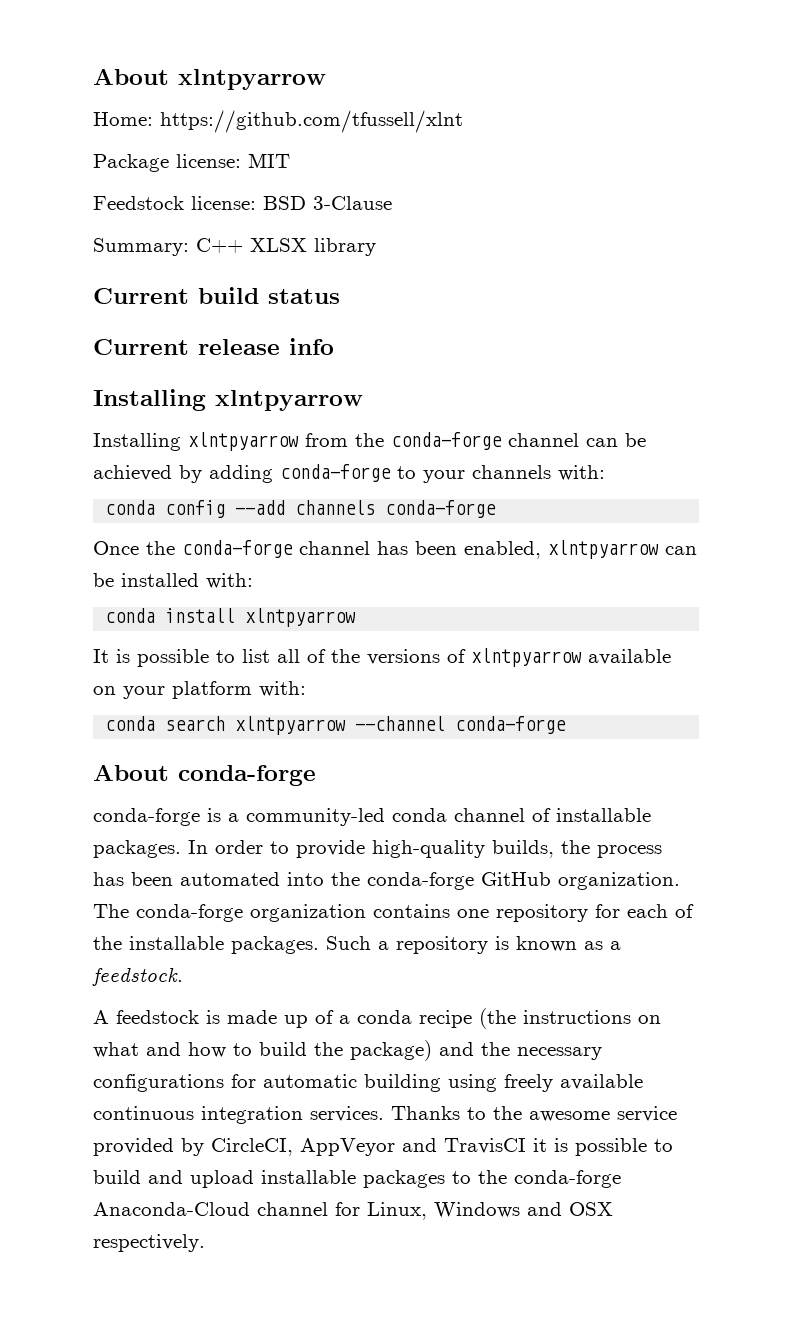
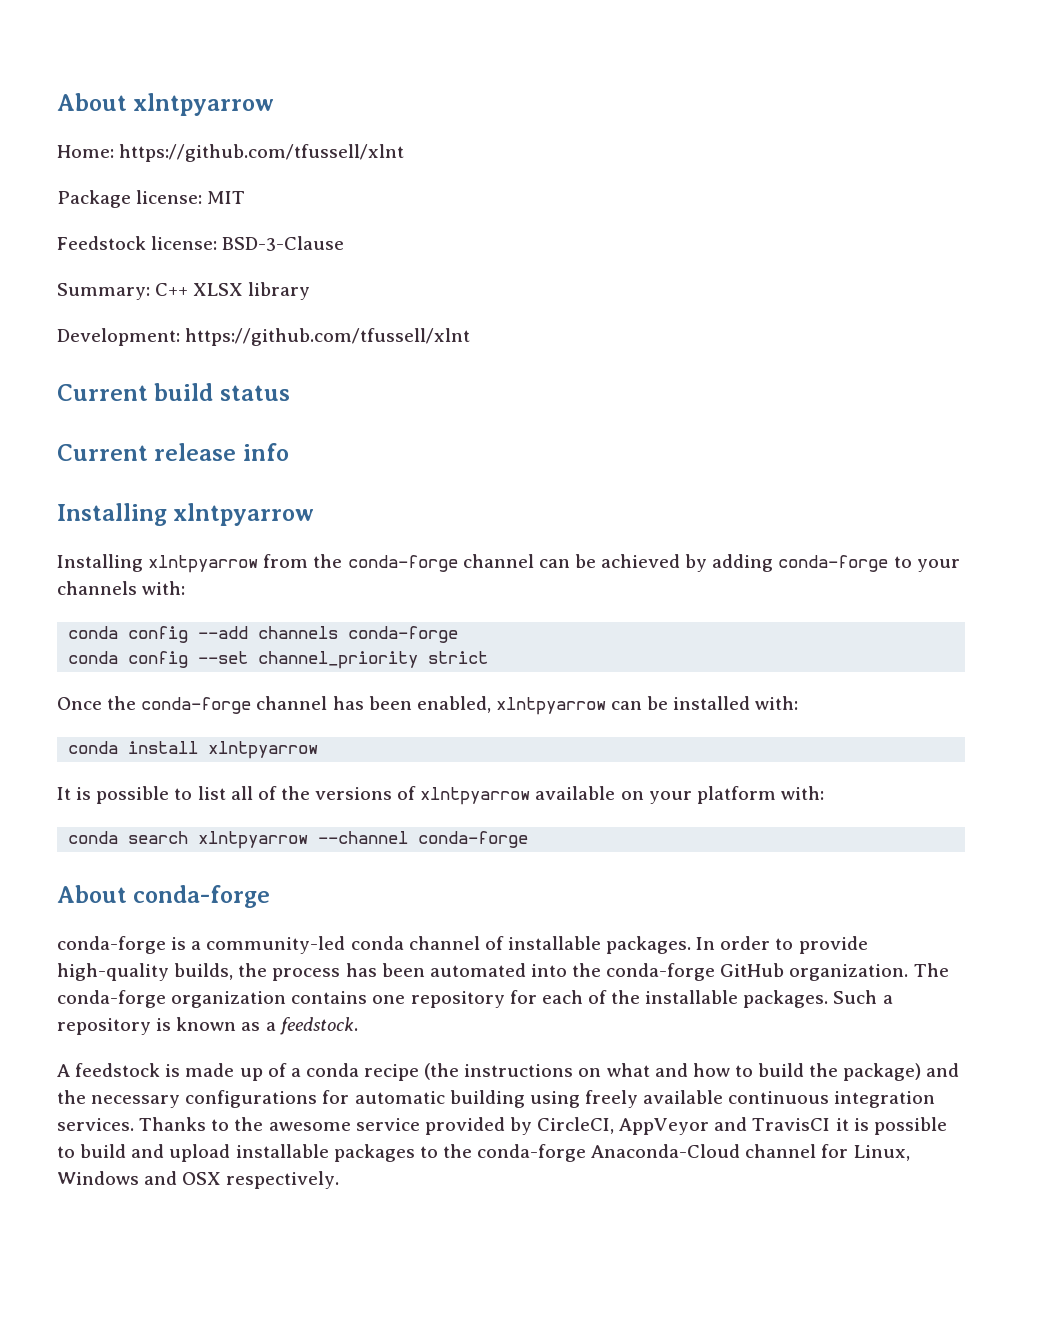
[263,196,392,210] BSD 3-Clause -> [222,236,345,251] BSD-3-Clause
(376, 247) none -> [57,328,471,346] // Development: https://github.com/tfussell/xlnt
(497, 509) none -> [68,651,489,669] // conda config --set channel_priority strict

